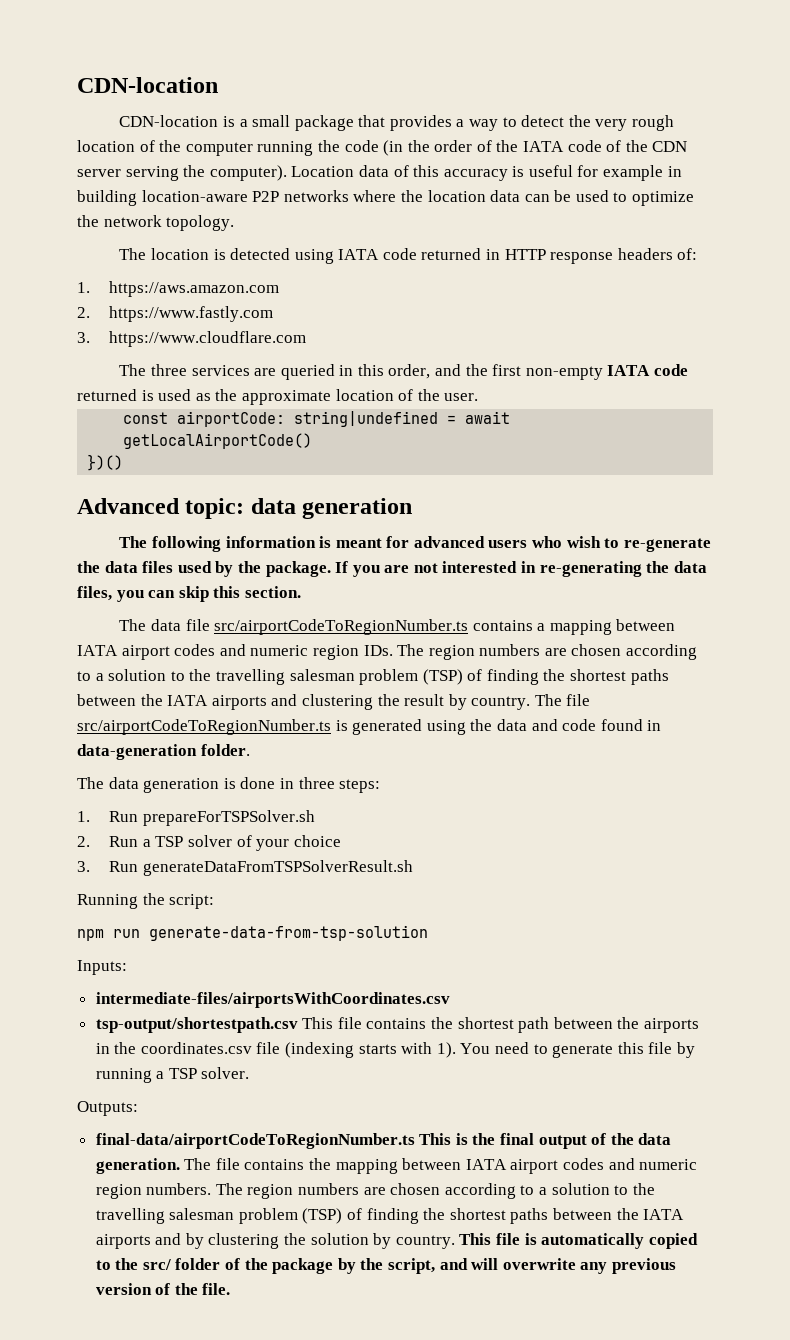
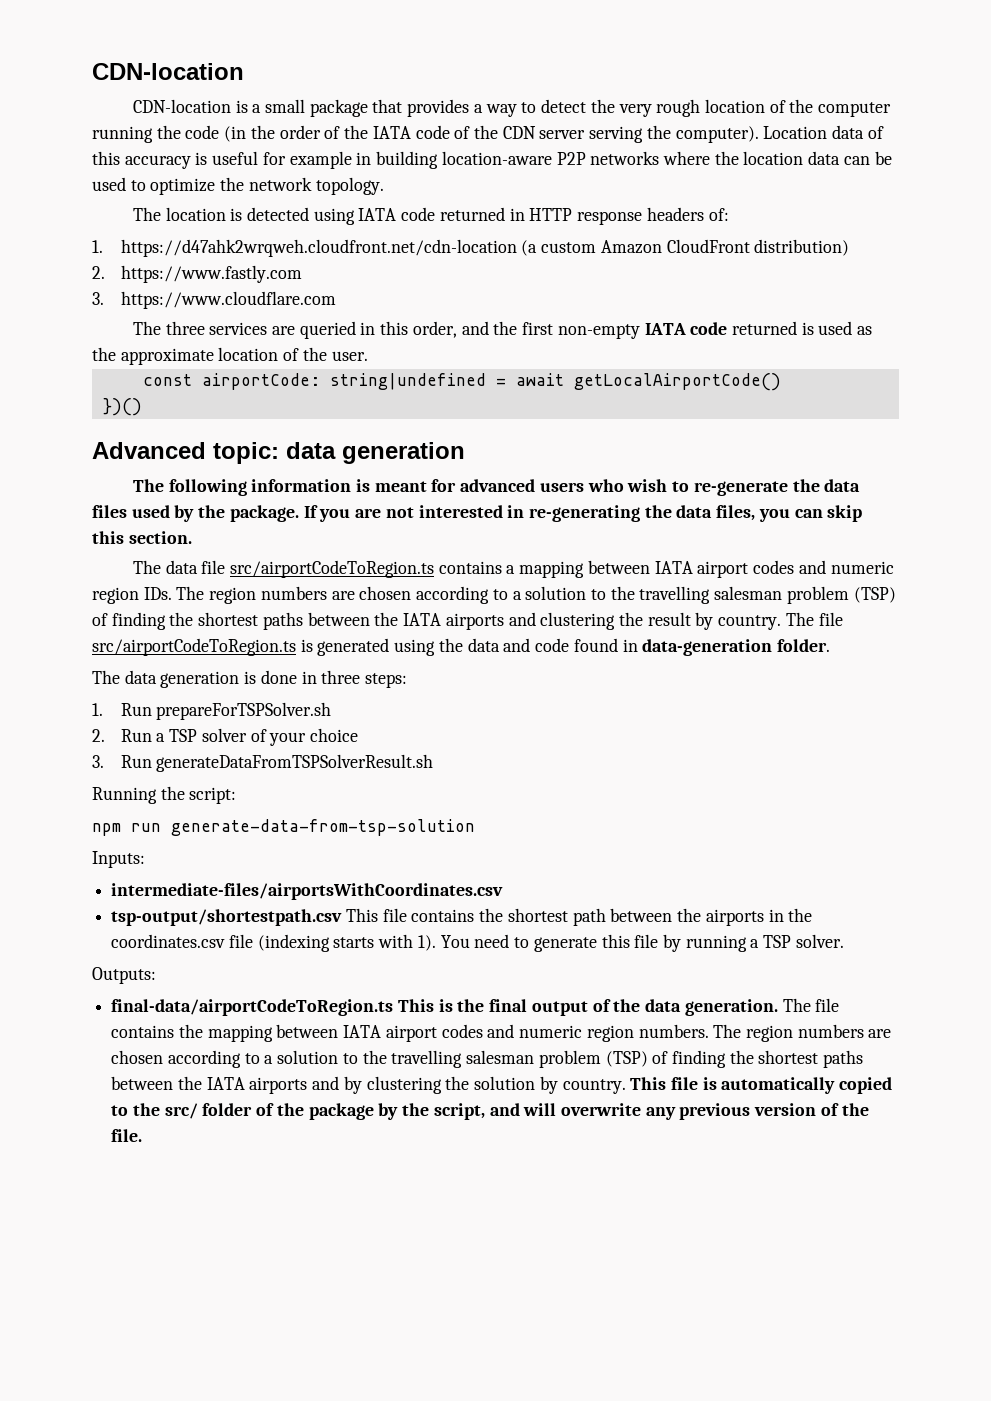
[109,281,280,297] https://aws.amazon.com -> [120,239,850,257] https://d47ahk2wrqweh.cloudfront.net/cdn-location (a custom Amazon CloudFront distribution)
[214,619,469,635] src/airportCodeToRegionNumber.ts -> [230,560,435,578] src/airportCodeToRegion.ts
[77,719,331,735] src/airportCodeToRegionNumber.ts -> [92,638,296,656] src/airportCodeToRegion.ts
[95,1133,415,1149] final-data/airportCodeToRegionNumber.ts -> [111,999,394,1016] final-data/airportCodeToRegion.ts

